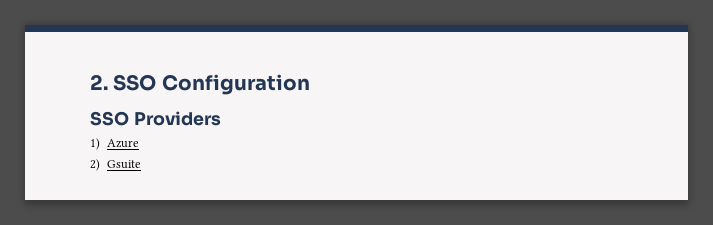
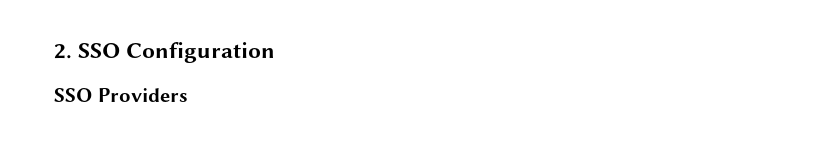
[90,138,140,150] [90,159,142,171] // 1) Azure // 2) Gsuite -> (188, 95) none

